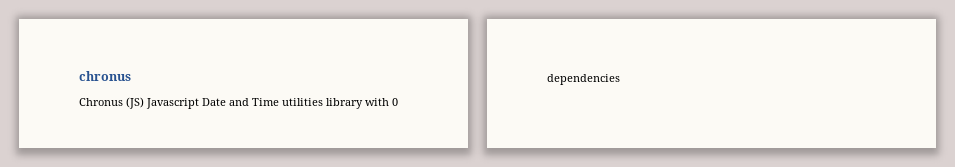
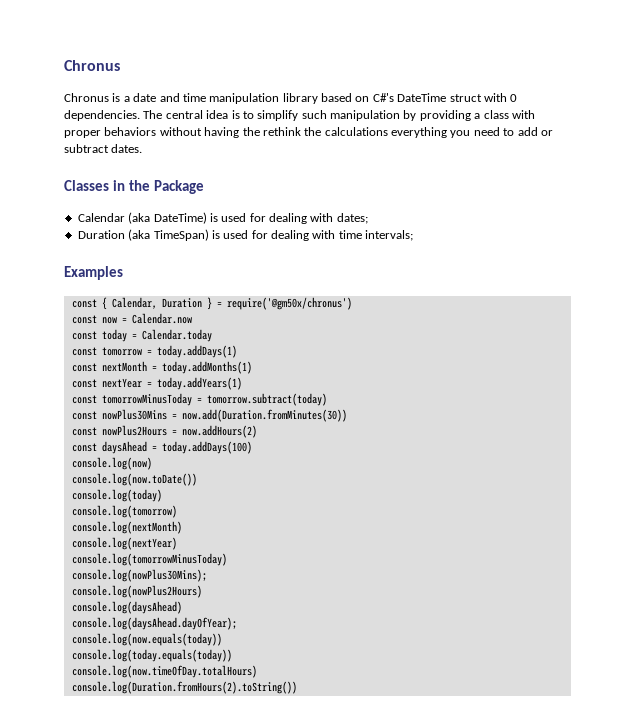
[79,71,131,81] [79,97,398,109] [547,74,620,85] chronus // Chronus (JS) Javascript Date and Time utilities library with 0 dependencies -> [64,60,120,71] [64,93,518,104] [64,110,535,121] [64,127,553,138] [64,144,143,153] [64,180,204,194] [77,212,368,224] [77,229,414,241] [64,266,123,280] [71,297,352,310] [71,313,192,324] [71,329,212,342] [71,345,237,358] [71,361,252,374] [71,377,242,390] [71,393,327,406] [71,409,347,422] [71,425,257,438] [71,441,252,454] [71,457,152,470] [71,473,197,486] [71,489,162,502] [71,505,177,518] [71,521,182,534] [71,537,177,550] [71,553,227,566] [71,569,207,582] [71,585,202,598] [71,601,182,614] [71,617,237,630] [71,633,222,646] [71,649,232,662] [71,665,257,678] [71,681,297,694] Chronus // Chronus is a date and time manipulation library based on C#'s DateTime struct with 0 dependencies. The central idea is to simplify such manipulation by providing a class with proper behaviors without having the rethink the calculations everything you need to add or subtract dates. // Classes in the Package // Calendar (aka DateTime) is used for dealing with dates; // Duration (aka TimeSpan) is used for dealing with time intervals; // Examples // const { Calendar, Duration } = require('@gm50x/chronus') // const now = Calendar.now // const today = Calendar.today // const tomorrow = today.addDays(1) // const nextMonth = today.addMonths(1) // const nextYear = today.addYears(1) // const tomorrowMinusToday = tomorrow.subtract(today) // const nowPlus30Mins = now.add(Duration.fromMinutes(30)) // const nowPlus2Hours = now.addHours(2) // const daysAhead = today.addDays(100) // console.log(now) // console.log(now.toDate()) // console.log(today) // console.log(tomorrow) // console.log(nextMonth) // console.log(nextYear) // console.log(tomorrowMinusToday) // console.log(nowPlus30Mins); // console.log(nowPlus2Hours) // console.log(daysAhead) // console.log(daysAhead.dayOfYear); // console.log(now.equals(today)) // console.log(today.equals(today)) // console.log(now.timeOfDay.totalHours) // console.log(Duration.fromHours(2).toString())

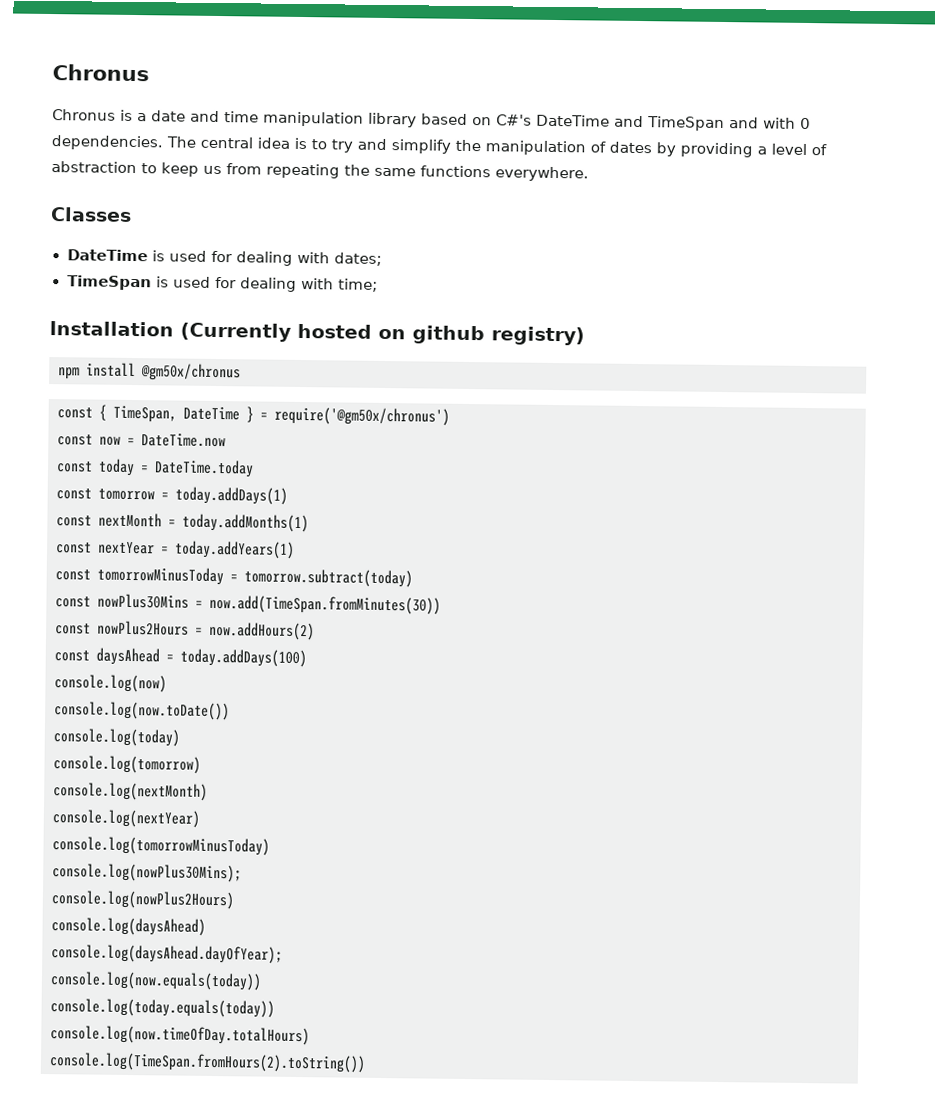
[449,94,482,102] struct -> [614,115,759,132] and TimeSpan and
[257,110,535,121] [64,127,553,138] [64,144,143,153] [64,180,204,194] [77,212,207,224] simplify such manipulation by providing a class with proper behaviors without having the rethink the calculations everything you need to add or subtract dates. // Classes in the Package // Calendar (aka DateTime) -> [331,138,827,158] [51,161,589,182] [50,207,132,222] [66,249,148,262] try and simplify the manipulation of dates by providing a level of abstraction to keep us from repeating the same functions everywhere. // Classes // DateTime
[77,229,414,241] [64,266,123,280] Duration (aka TimeSpan) is used for dealing with time intervals; // Examples -> [66,275,378,292] [49,321,585,346] [58,362,241,382] TimeSpan is used for dealing with time; // Installation (Currently hosted on github registry) // npm install @gm50x/chronus
[111,297,202,309] Calendar, Duration -> [113,405,240,423] TimeSpan, DateTime
[131,313,192,324] Calendar.now -> [141,433,226,448] DateTime.now
[141,329,212,342] Calendar.today -> [154,459,254,478] DateTime.today
[181,409,347,422] now.add(Duration.fromMinutes(30)) -> [209,594,441,615] now.add(TimeSpan.fromMinutes(30))
[71,681,297,694] console.log(Duration.fromHours(2).toString()) -> [49,1052,366,1073] console.log(TimeSpan.fromHours(2).toString())

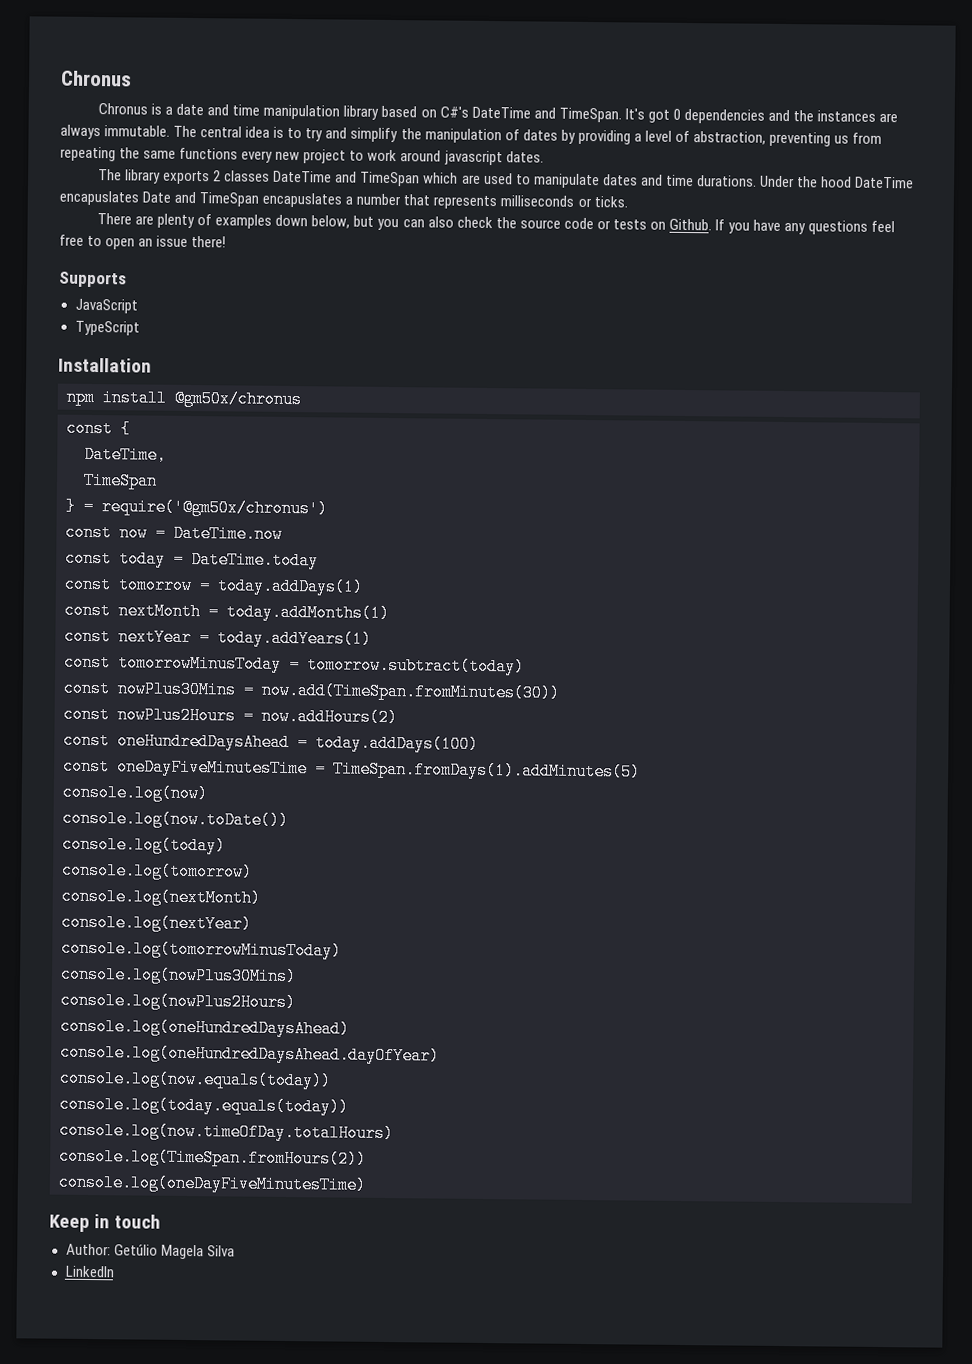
[647,116,811,132] [51,135,163,151] TimeSpan and with 0 dependencies. -> [558,107,899,124] [60,124,171,140] TimeSpan. It's got 0 dependencies and the instances are always immutable.
[51,161,199,177] abstraction to keep -> [692,131,831,147] abstraction, preventing
[495,166,589,182] [50,207,132,222] [66,249,382,266] [66,275,378,292] [49,321,585,346] everywhere. // Classes // DateTime is used for dealing with dates; // TimeSpan is used for dealing with time; // Installation (Currently hosted on github registry) -> [241,149,544,166] [98,169,915,189] [59,190,628,210] [97,213,896,235] [59,234,227,250] [58,271,127,288] [74,298,138,314] [74,320,140,336] [58,357,152,373] every new project to work around javascript dates. // The library exports 2 classes DateTime and TimeSpan which are used to manipulate dates and time durations. Under the hood DateTime encapuslates Date and TimeSpan encapuslates a number that represents milliseconds or ticks. // There are plenty of examples down below, but you can also check the source code or tests on Github. If you have any questions feel free to open an issue there! // Supports // JavaScript // TypeScript // Installation
[113,405,240,423] TimeSpan, DateTime -> [84,445,167,464] [83,471,158,490] // DateTime, // TimeSpan //
[96,647,160,666] daysAhead -> [117,732,290,752] oneHundredDaysAhead
(307, 658) none -> [63,757,641,781] // const oneDayFiveMinutesTime = TimeSpan.fromDays(1).addMinutes(5)
[52,863,242,883] console.log(nowPlus30Mins); -> [60,965,297,986] console.log(nowPlus30Mins)
[51,917,206,936] [51,944,283,964] console.log(daysAhead) // console.log(daysAhead.dayOfYear); -> [60,1017,350,1038] [60,1043,440,1065] console.log(oneHundredDaysAhead) // console.log(oneHundredDaysAhead.dayOfYear)
[49,1052,366,1073] console.log(TimeSpan.fromHours(2).toString()) -> [59,1147,367,1168] [58,1173,366,1194] [49,1214,162,1233] [65,1243,235,1260] [64,1265,115,1278] console.log(TimeSpan.fromHours(2)) // console.log(oneDayFiveMinutesTime) // Keep in touch // Author: Getúlio Magela Silva // LinkedIn

